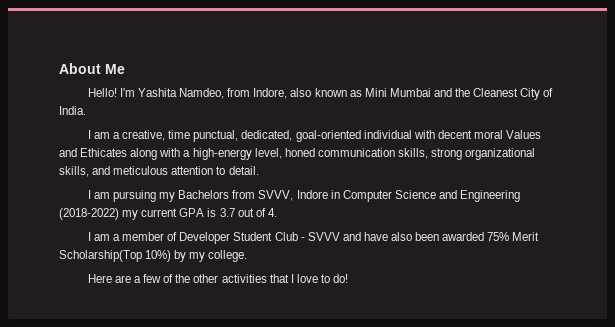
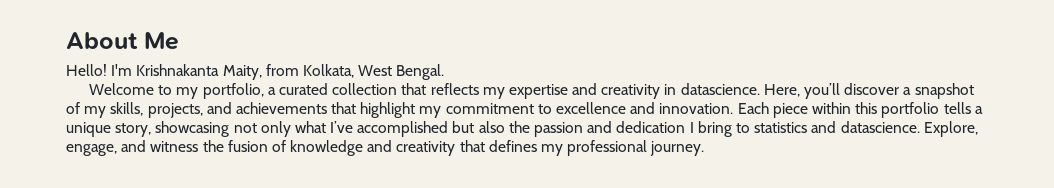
[138,88,554,100] [59,106,86,115] [87,130,542,142] [59,148,536,160] [59,166,259,177] [87,190,521,202] [59,208,277,220] [87,232,540,244] [59,250,248,262] [87,274,349,283] Yashita Namdeo, from Indore, also known as Mini Mumbai and the Cleanest City of India. // I am a creative, time punctual, dedicated, goal-oriented individual with decent moral Values and Ethicates along with a high-energy level, honed communication skills, strong organizational skills, and meticulous attention to detail. // I am pursuing my Bachelors from SVVV, Indore in Computer Science and Engineering (2018-2022) my current GPA is 3.7 out of 4. // I am a member of Developer Student Club - SVVV and have also been awarded 75% Merit Scholarship(Top 10%) by my college. // Here are a few of the other activities that I love to do! -> [136,64,445,80] [89,83,974,99] [66,102,983,118] [66,121,978,137] [66,140,705,156] Krishnakanta Maity, from Kolkata, West Bengal. // Welcome to my portfolio, a curated collection that reflects my expertise and creativity in datascience. Here, you’ll discover a snapshot of my skills, projects, and achievements that highlight my commitment to excellence and innovation. Each piece within this portfolio tells a unique story, showcasing not only what I’ve accomplished but also the passion and dedication I bring to statistics and datascience. Explore, engage, and witness the fusion of knowledge and creativity that defines my professional journey.

